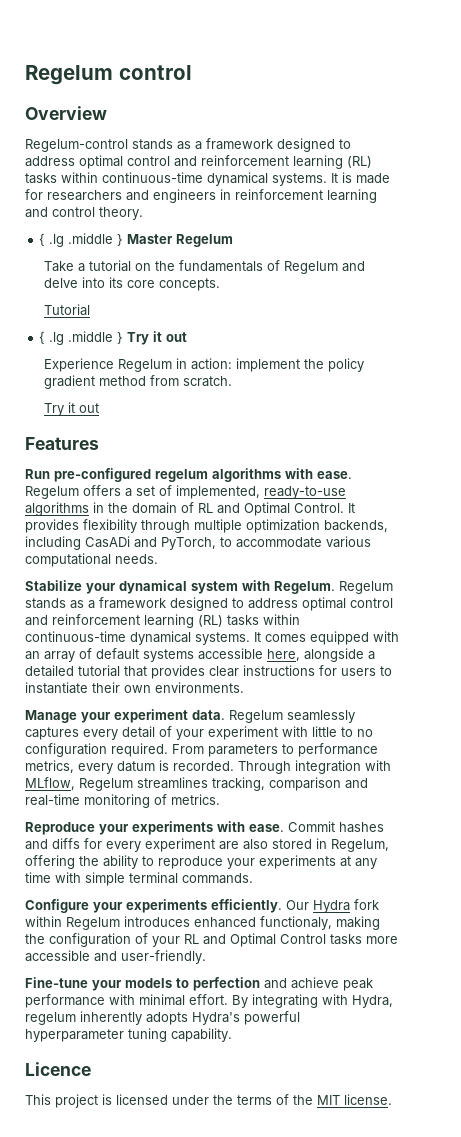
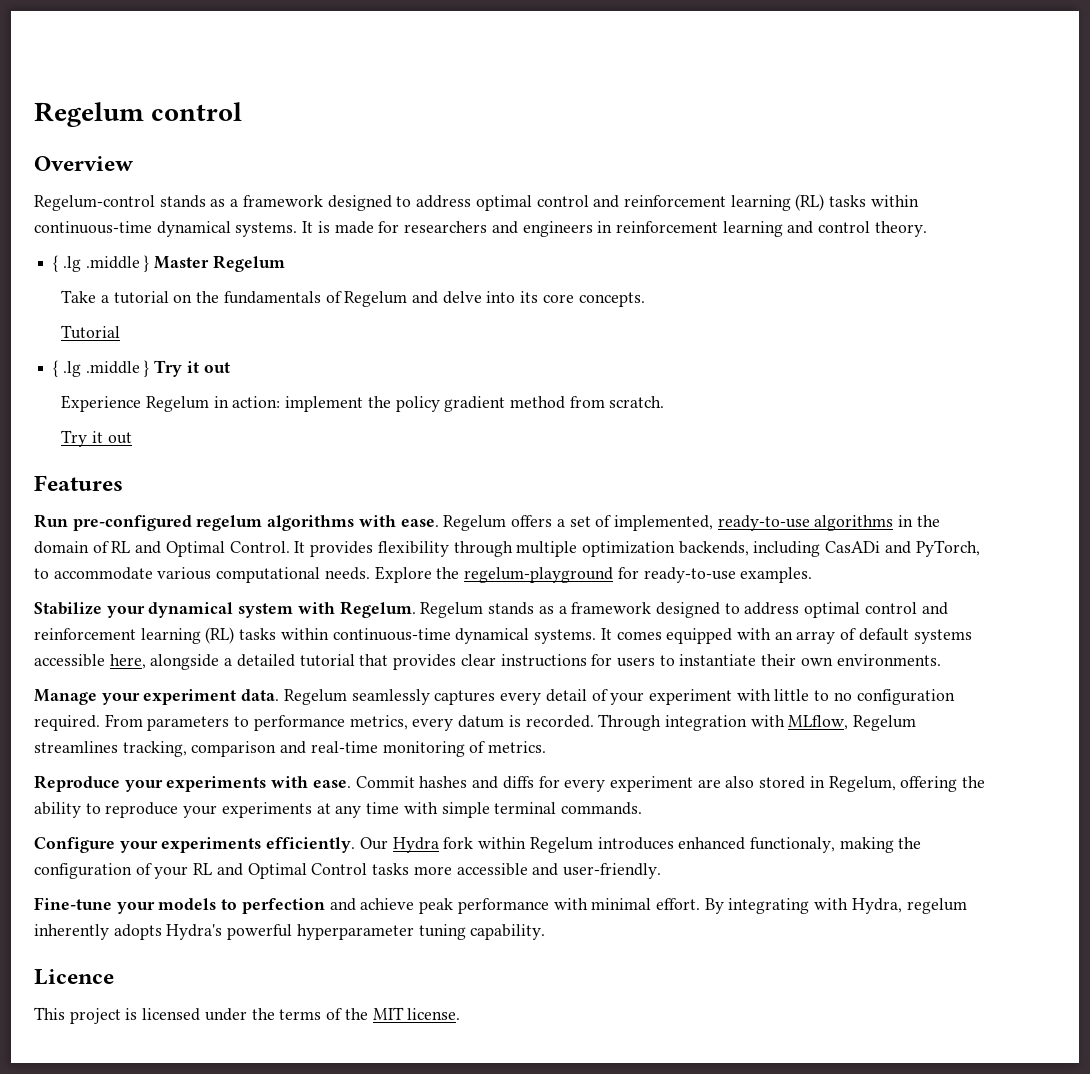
(158, 559) none -> [374,566,813,583] Explore the regelum-playground for ready-to-use examples.

